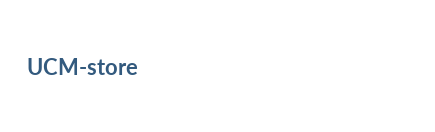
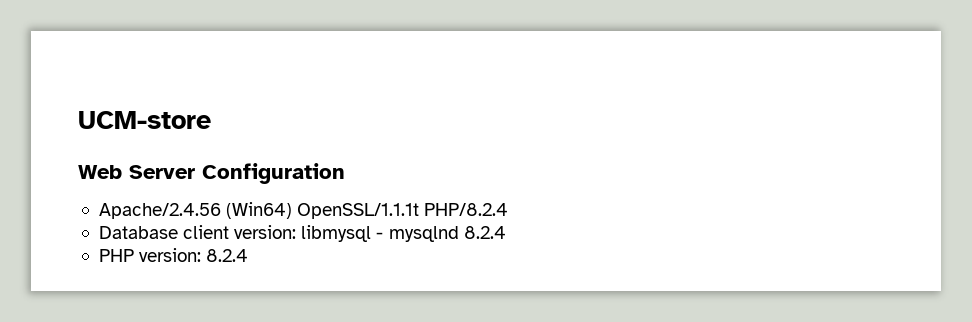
(138, 66) none -> [78,163,345,184] [98,202,509,219] [98,225,506,242] [98,248,249,262] // Web Server Configuration // Apache/2.4.56 (Win64) OpenSSL/1.1.1t PHP/8.2.4 // Database client version: libmysql - mysqlnd 8.2.4 // PHP version: 8.2.4

